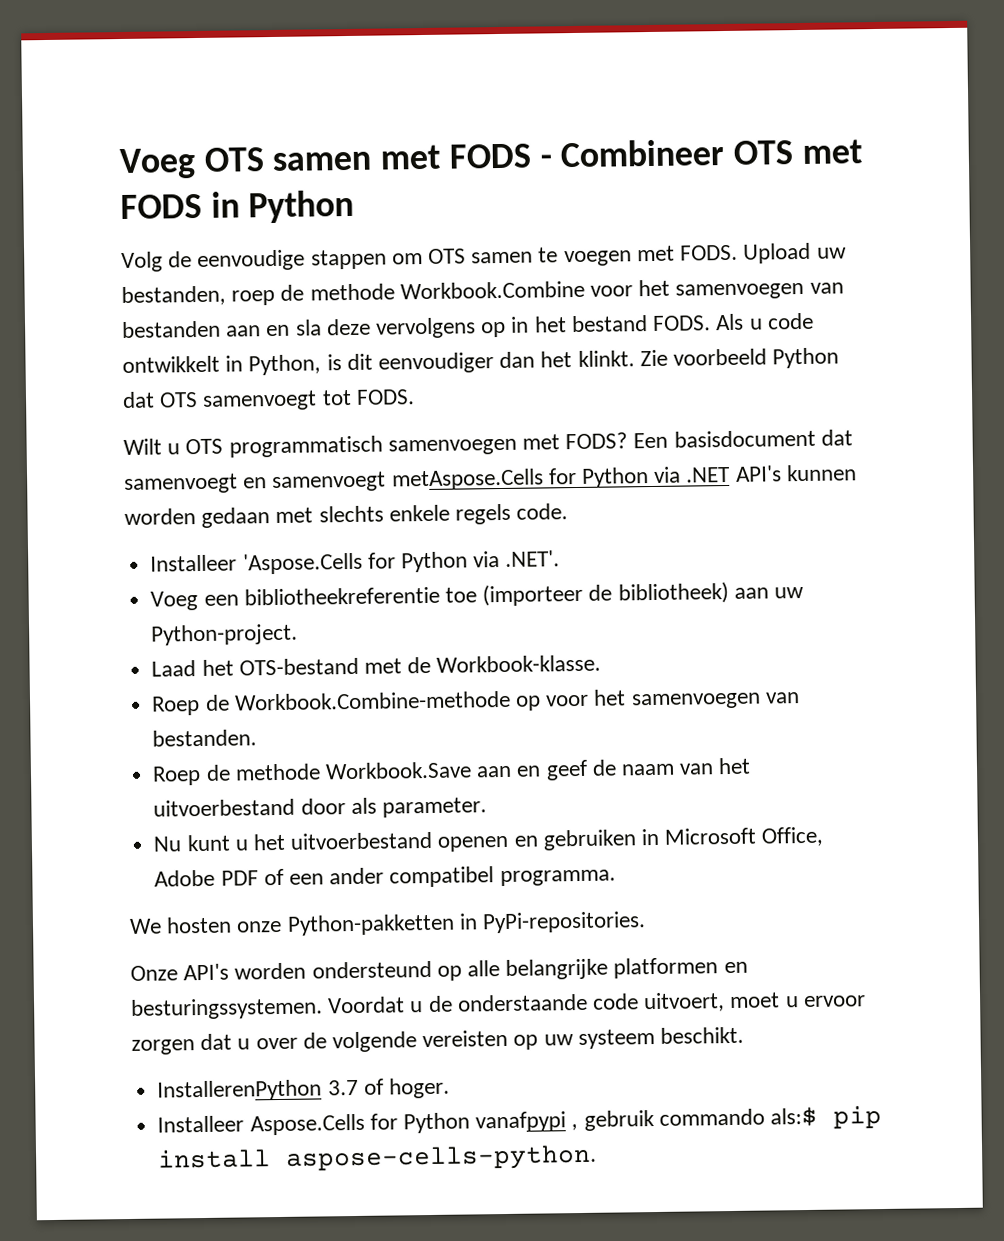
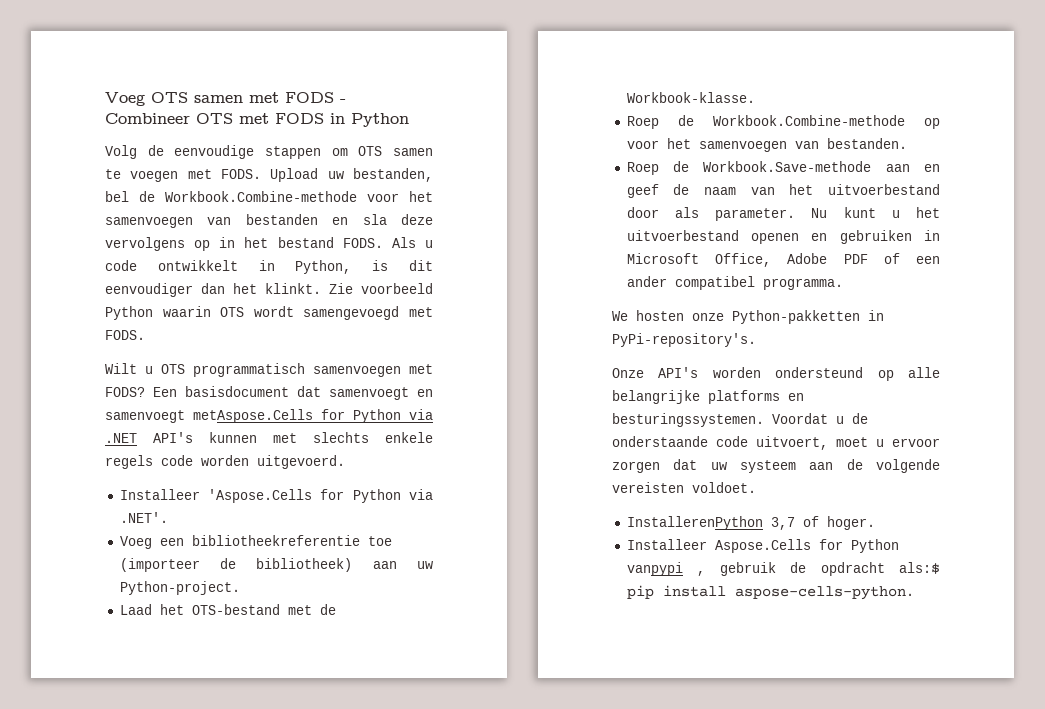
[231,280,585,306] roep de methode Workbook.Combine -> [105,191,357,202] bel de Workbook.Combine-methode
[226,325,262,337] aan -> (318, 219) none
[122,389,352,411] dat OTS samenvoegt tot -> [162,306,433,320] waarin OTS wordt samengevoegd met
[124,507,271,528] worden gedaan -> (257, 437) none
[516,503,569,520] code. -> [161,455,345,469] code worden uitgevoerd.
[234,761,472,781] methode Workbook.Save -> [703,161,872,172] Workbook.Save-methode
(487, 807) // -> (796, 214) none
[482,911,647,934] PyPi-repositories. -> [612,333,756,347] PyPi-repository's.
[613,957,719,979] platformen -> [708,390,780,404] platforms
[237,1026,745,1053] u over de volgende vereisten op uw systeem beschikt. -> [710,459,940,473] [612,482,756,493] uw systeem aan de volgende vereisten voldoet.
[327,1079,359,1096] 3.7 -> [770,517,795,530] 3,7
[475,1111,567,1133] vanafpypi -> [626,562,683,576] vanpypi
[658,1108,765,1126] commando -> [790,562,885,576] de opdracht

